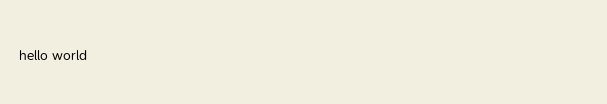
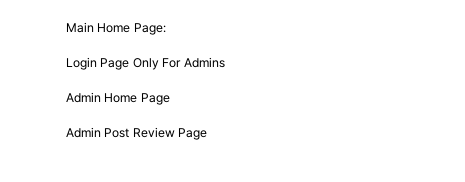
[19,50,87,61] hello world -> [66,22,166,35] [66,57,225,70] [66,92,170,105] [66,127,208,140] Main Home Page: // Login Page Only For Admins // Admin Home Page // Admin Post Review Page

